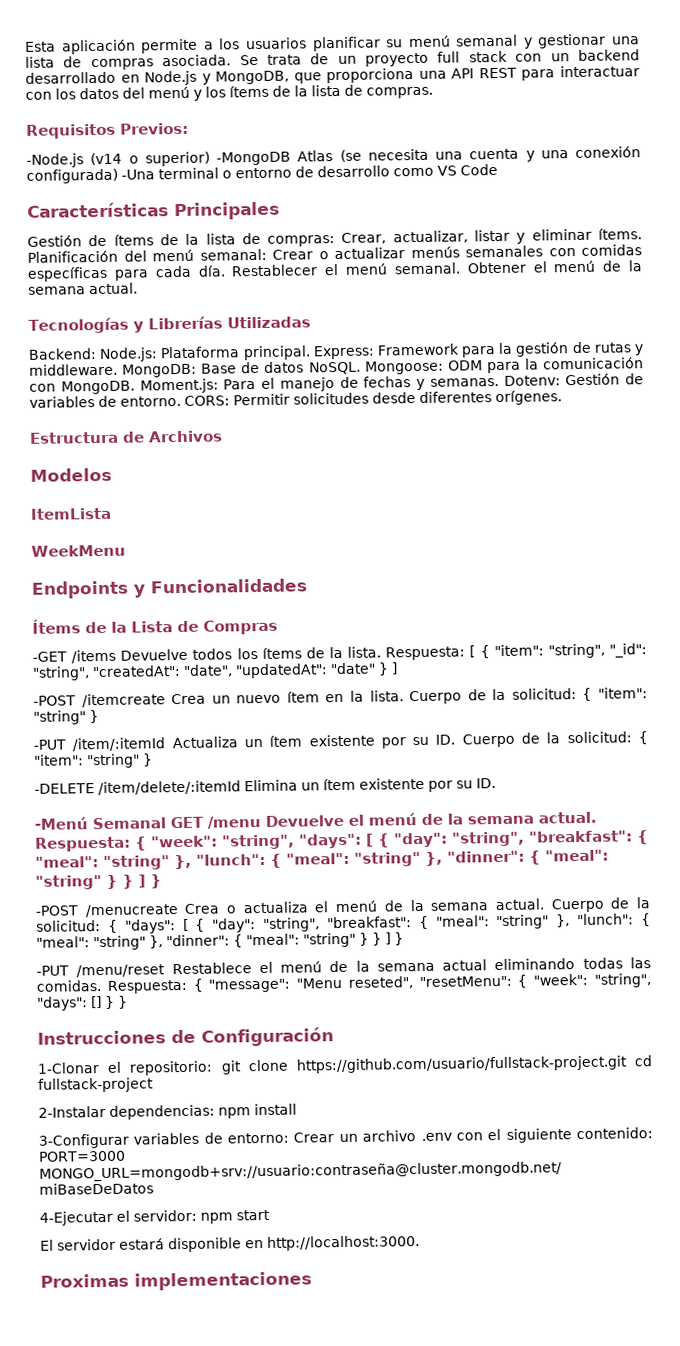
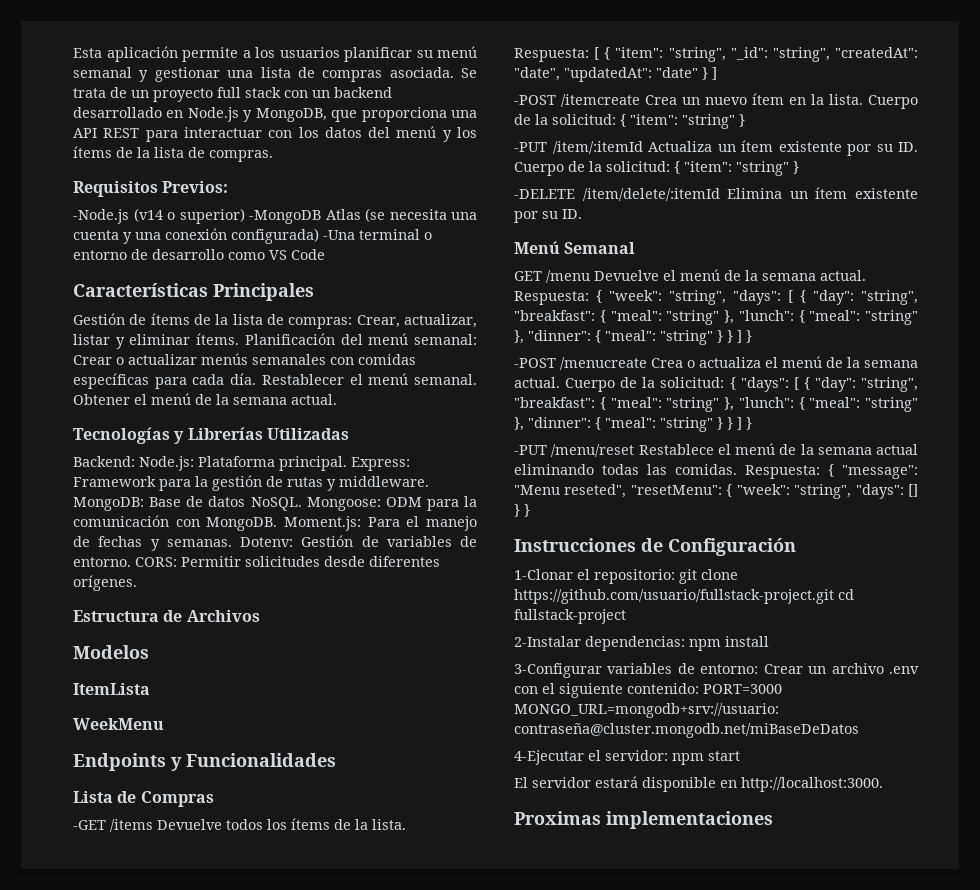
[32,619,127,634] Ítems de la -> (336, 760) none
[34,817,88,830] -Menú -> [514,241,560,254] Menú
(166, 823) none -> (636, 248) //

